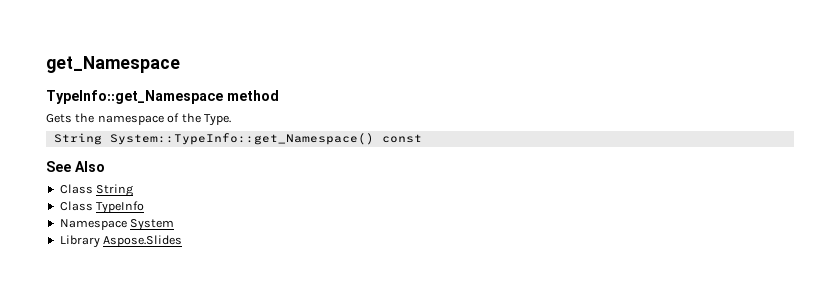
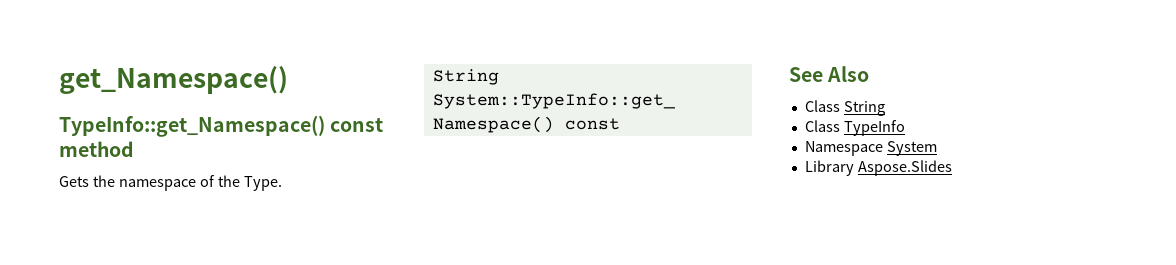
[46,56,180,73] [46,90,223,104] get_Namespace // TypeInfo::get_Namespace -> [59,66,288,94] [59,115,384,137] get_Namespace() // TypeInfo::get_Namespace() const

